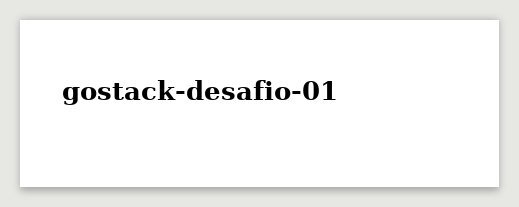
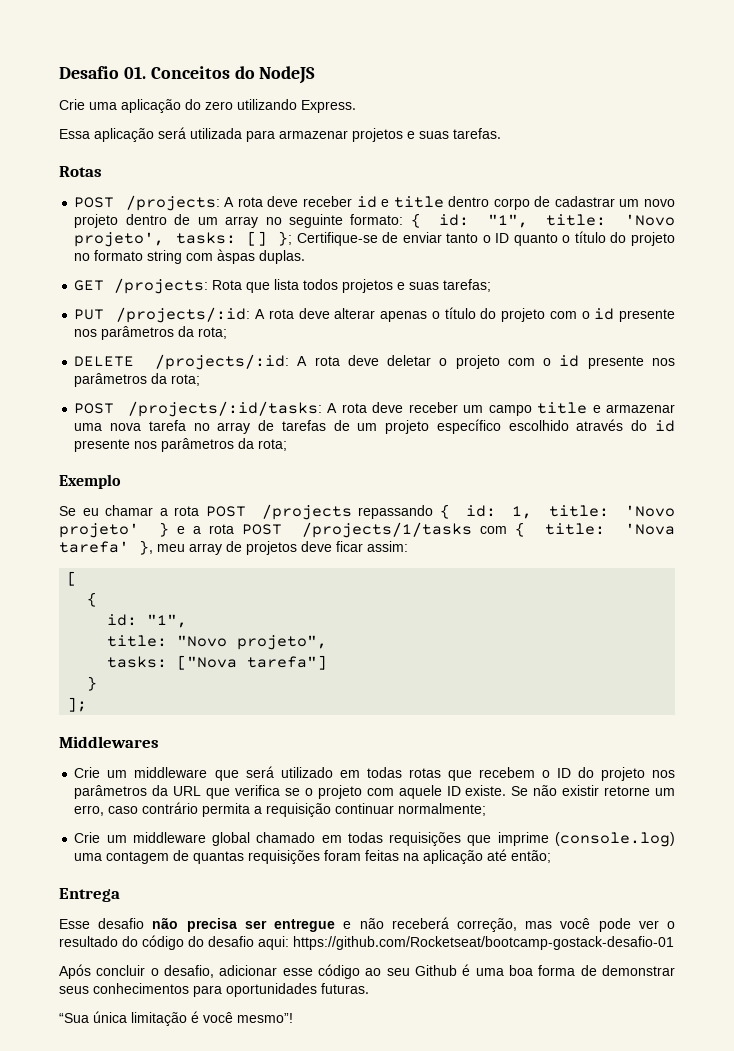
[62,80,338,105] gostack-desafio-01 -> [59,66,316,84] [59,99,356,113] [59,127,501,142] [59,166,102,177] [74,195,675,211] [74,213,675,228] [74,231,675,247] [74,249,306,264] [74,278,492,294] [74,307,675,323] [74,326,228,340] [74,354,675,370] [74,373,201,387] [74,401,675,417] [74,419,676,434] [74,438,288,452] [59,474,121,489] [59,504,675,520] [59,522,675,538] [59,540,408,555] [67,571,78,586] [87,592,98,607] [107,614,188,628] [107,635,328,650] [107,655,328,670] [87,676,98,691] [67,697,88,712] [59,736,159,748] [74,766,676,781] [74,785,676,799] [74,802,487,817] [74,832,675,847] [74,849,552,864] [59,888,120,902] [59,917,675,932] [59,935,674,950] [59,964,675,979] [59,983,369,997] [59,1011,293,1026] Desafio 01. Conceitos do NodeJS // Crie uma aplicação do zero utilizando Express. // Essa aplicação será utilizada para armazenar projetos e suas tarefas. // Rotas // POST /projects: A rota deve receber id e title dentro corpo de cadastrar um novo projeto dentro de um array no seguinte formato: { id: "1", title: 'Novo projeto', tasks: [] }; Certifique-se de enviar tanto o ID quanto o título do projeto no formato string com àspas duplas. // GET /projects: Rota que lista todos projetos e suas tarefas; // PUT /projects/:id: A rota deve alterar apenas o título do projeto com o id presente nos parâmetros da rota; // DELETE /projects/:id: A rota deve deletar o projeto com o id presente nos parâmetros da rota; // POST /projects/:id/tasks: A rota deve receber um campo title e armazenar uma nova tarefa no array de tarefas de um projeto específico escolhido através do id presente nos parâmetros da rota; // Exemplo // Se eu chamar a rota POST /projects repassando { id: 1, title: 'Novo projeto' } e a rota POST /projects/1/tasks com { title: 'Nova tarefa' }, meu array de projetos deve ficar assim: // [ // { // id: "1", // title: "Novo projeto", // tasks: ["Nova tarefa"] // } // ]; // Middlewares // Crie um middleware que será utilizado em todas rotas que recebem o ID do projeto nos parâmetros da URL que verifica se o projeto com aquele ID existe. Se não existir retorne um erro, caso contrário permita a requisição continuar normalmente; // Crie um middleware global chamado em todas requisições que imprime (console.log) uma contagem de quantas requisições foram feitas na aplicação até então; // Entrega // Esse desafio não precisa ser entregue e não receberá correção, mas você pode ver o resultado do código do desafio aqui: https://github.com/Rocketseat/bootcamp-gostack-desafio-01 // Após concluir o desafio, adicionar esse código ao seu Github é uma boa forma de demonstrar seus conhecimentos para oportunidades futuras. // “Sua única limitação é você mesmo”!

